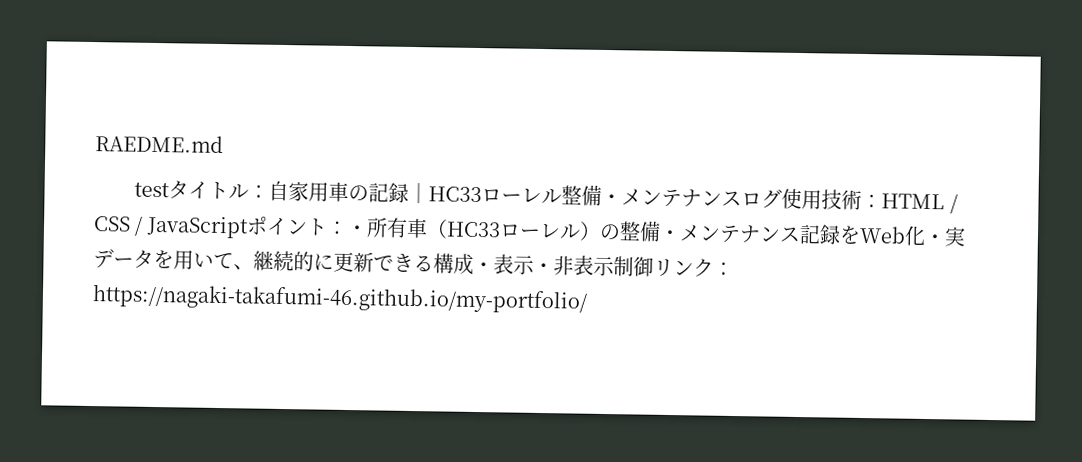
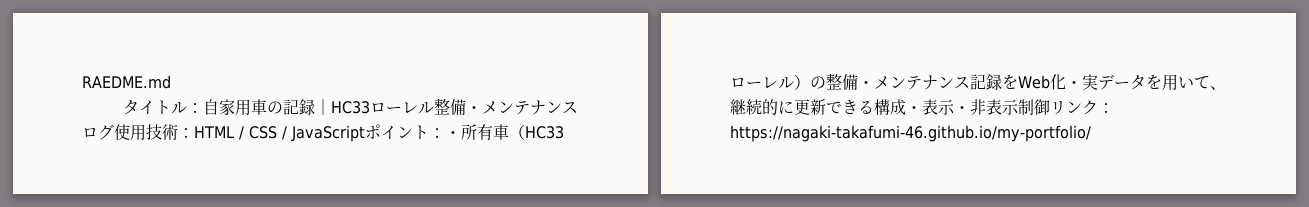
[134,181,171,198] test -> (171, 82) none

